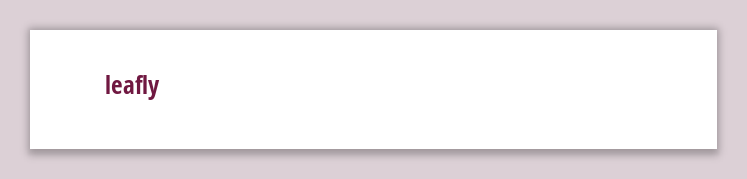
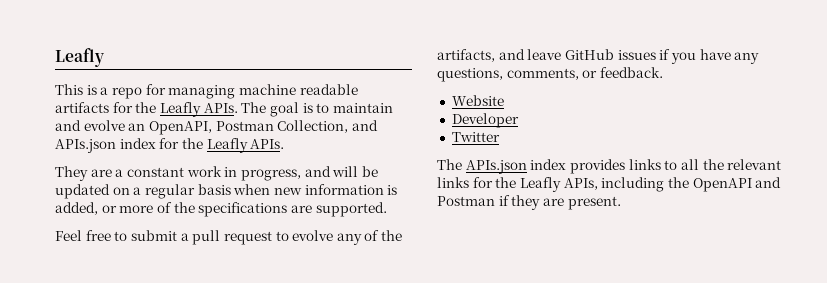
[105,75,160,100] leafly -> [55,48,104,67] [55,84,358,99] [55,102,393,117] [55,120,378,135] [55,138,285,153] [55,166,378,181] [55,184,398,199] [55,202,387,217] [55,230,403,245] [437,49,760,64] [437,67,663,82] [451,95,504,106] [451,113,519,128] [451,132,500,142] [437,159,782,174] [437,177,782,192] [437,195,621,210] Leafly // This is a repo for managing machine readable artifacts for the Leafly APIs. The goal is to maintain and evolve an OpenAPI, Postman Collection, and APIs.json index for the Leafly APIs. // They are a constant work in progress, and will be updated on a regular basis when new information is added, or more of the specifications are supported. // Feel free to submit a pull request to evolve any of the artifacts, and leave GitHub issues if you have any questions, comments, or feedback. // Website // Developer // Twitter // The APIs.json index provides links to all the relevant links for the Leafly APIs, including the OpenAPI and Postman if they are present.

